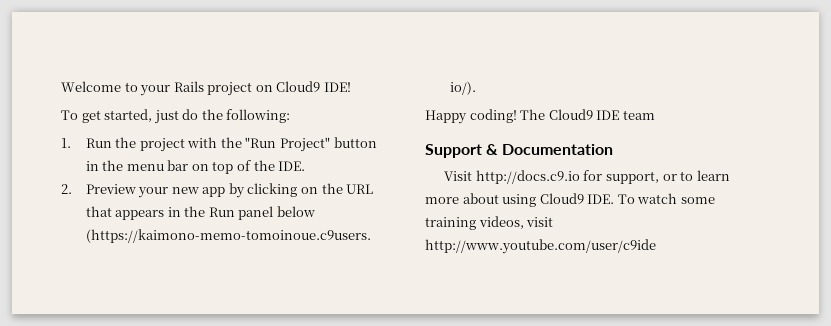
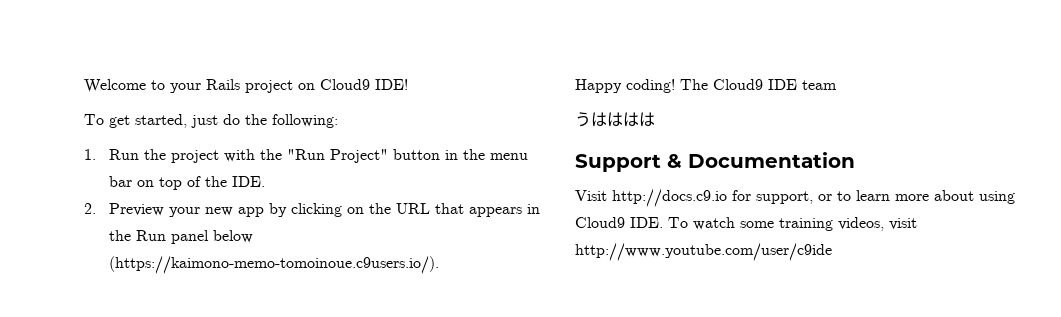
(655, 115) none -> [575,112,655,127] // うはははは

